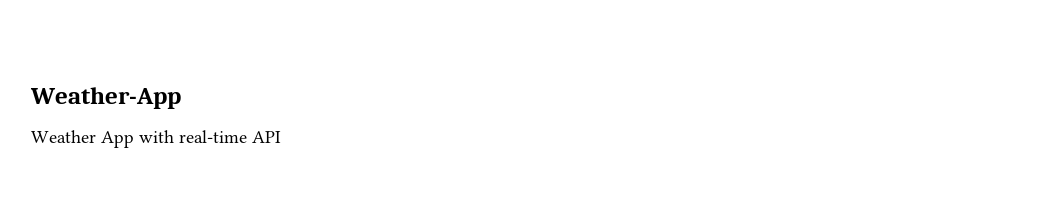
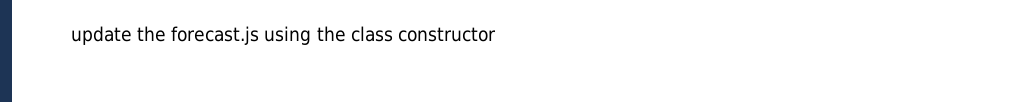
[30,87,181,109] [31,130,281,148] Weather-App // Weather App with real-time API -> [71,26,496,45] update the forecast.js using the class constructor

